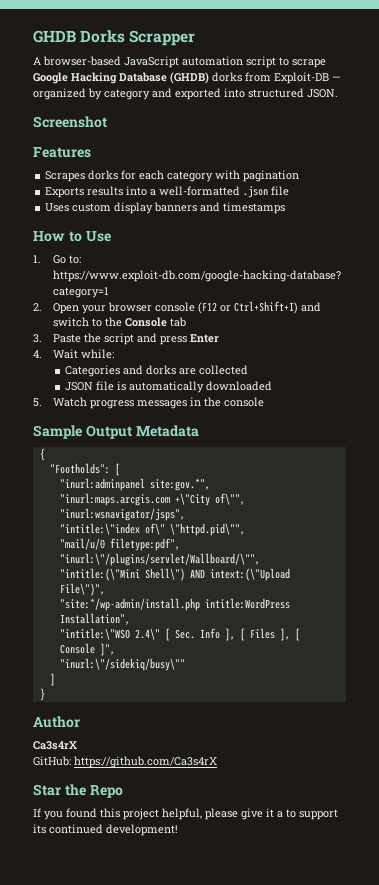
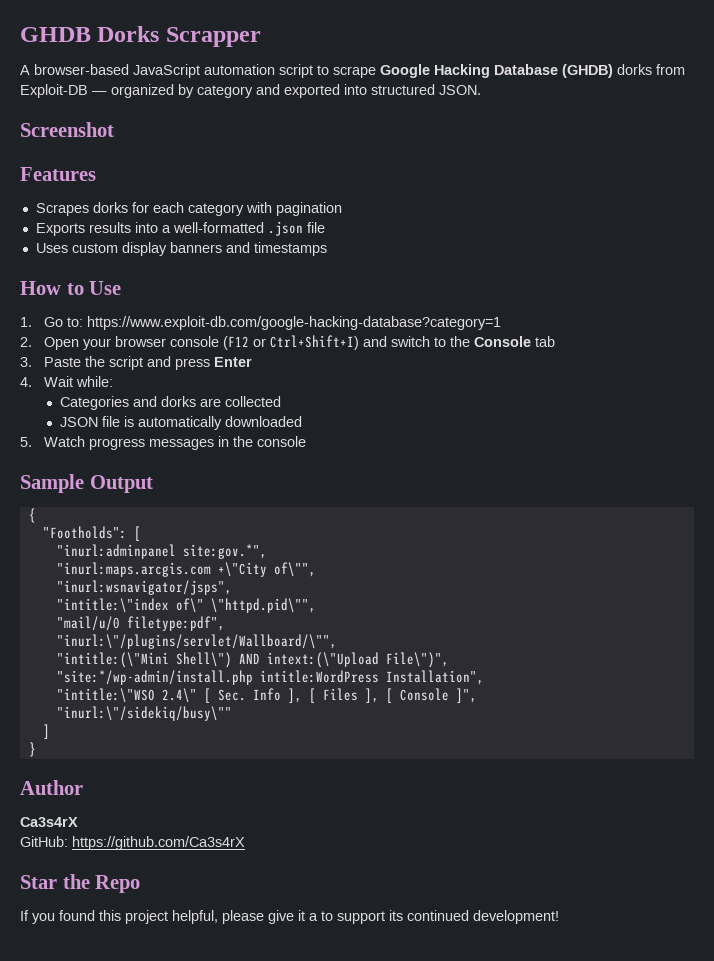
[135,425,199,437] Metadata -> (153, 484) none

